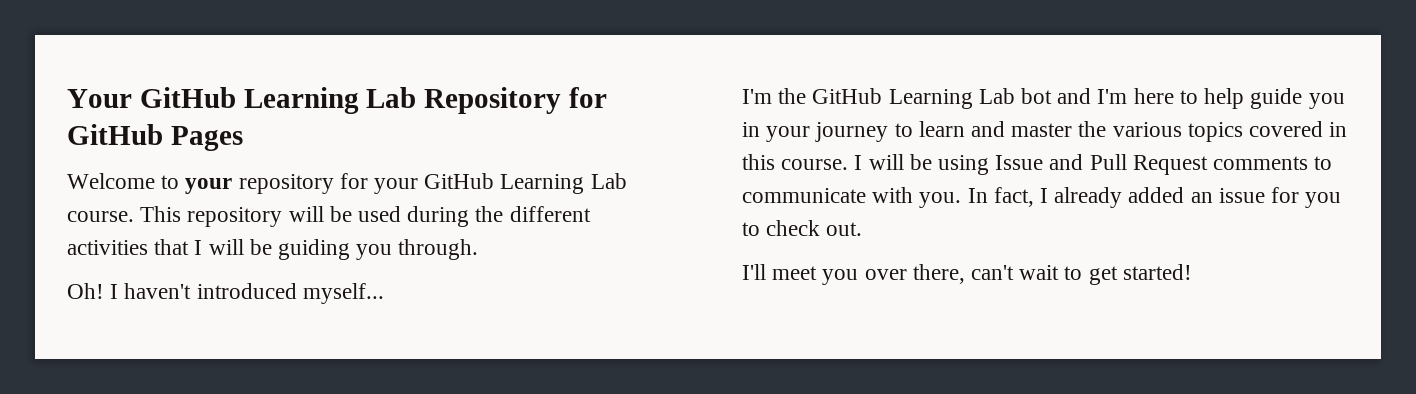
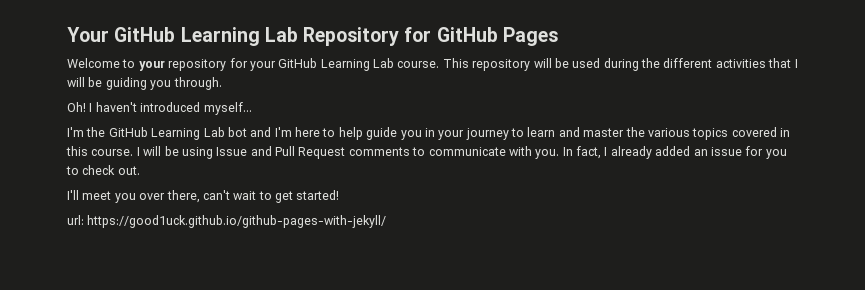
(1192, 272) none -> [67,215,387,228] // url: https://good1uck.github.io/github-pages-with-jekyll/

